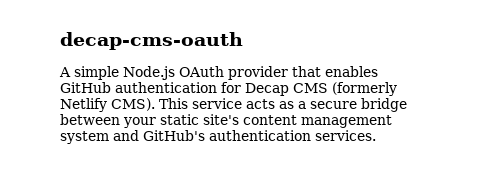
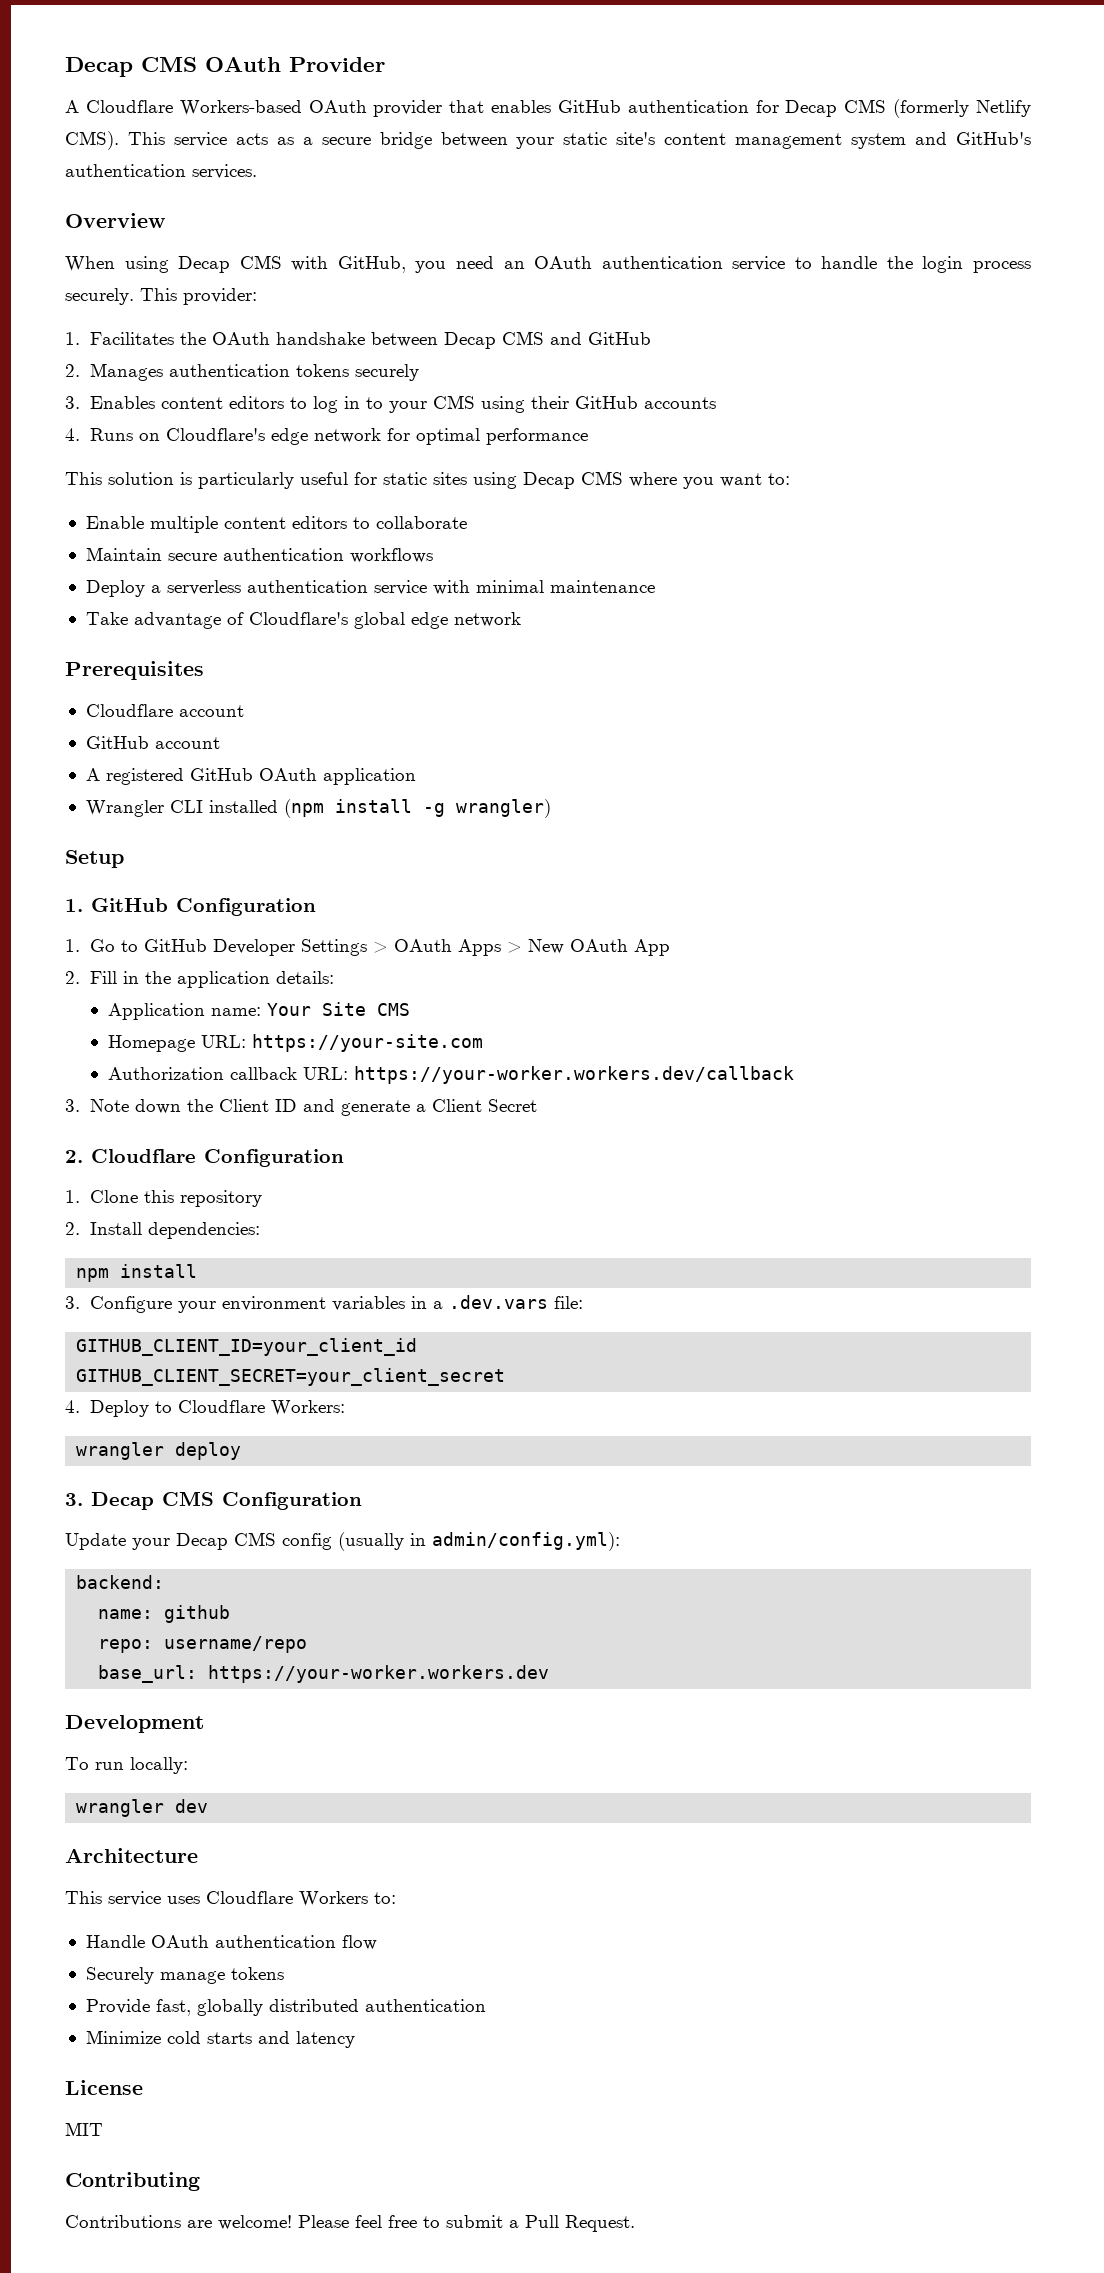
[60,32,243,50] [59,66,175,80] decap-cms-oauth // A simple Node.js -> [65,57,385,77] [65,100,302,116] Decap CMS OAuth Provider // A Cloudflare Workers-based
(376, 135) none -> [65,213,165,228] [65,255,1031,273] [65,288,257,305] [65,331,651,349] [65,363,419,381] [65,395,716,413] [65,428,588,445] [65,471,790,489] [85,516,467,533] [85,547,433,563] [85,580,655,597] [85,612,521,629] [65,661,204,680] [85,704,244,717] [85,736,220,749] [85,768,416,785] [85,799,551,818] [65,850,124,868] [65,898,316,916] [65,939,670,956] [65,971,334,988] [108,1002,411,1020] [108,1034,484,1052] [108,1066,795,1084] [65,1099,537,1116] [65,1149,344,1167] [65,1190,262,1207] [65,1222,260,1239] [76,1264,198,1282] [65,1295,583,1313] [76,1338,418,1356] [76,1368,506,1386] [65,1400,345,1417] [76,1442,242,1460] [65,1491,362,1510] [65,1532,620,1551] [76,1575,165,1589] [98,1605,231,1623] [98,1636,308,1653] [98,1665,550,1683] [65,1715,204,1733] [65,1757,188,1774] [76,1799,209,1817] [65,1848,198,1863] [65,1891,396,1907] [85,1935,377,1950] [85,1967,284,1984] [85,1999,486,2016] [85,2030,355,2048] [65,2080,143,2095] [65,2122,103,2136] [65,2172,200,2191] [65,2215,635,2232] // Overview // When using Decap CMS with GitHub, you need an OAuth authentication service to handle the login process securely. This provider: // 1. Facilitates the OAuth handshake between Decap CMS and GitHub // 2. Manages authentication tokens securely // 3. Enables content editors to log in to your CMS using their GitHub accounts // 4. Runs on Cloudflare's edge network for optimal performance // This solution is particularly useful for static sites using Decap CMS where you want to: // Enable multiple content editors to collaborate // Maintain secure authentication workflows // Deploy a serverless authentication service with minimal maintenance // Take advantage of Cloudflare's global edge network // Prerequisites // Cloudflare account // GitHub account // A registered GitHub OAuth application // Wrangler CLI installed (npm install -g wrangler) // Setup // 1. GitHub Configuration // 1. Go to GitHub Developer Settings > OAuth Apps > New OAuth App // 2. Fill in the application details: // Application name: Your Site CMS // Homepage URL: https://your-site.com // Authorization callback URL: https://your-worker.workers.dev/callback // 3. Note down the Client ID and generate a Client Secret // 2. Cloudflare Configuration // 1. Clone this repository // 2. Install dependencies: // npm install // 3. Configure your environment variables in a .dev.vars file: // GITHUB_CLIENT_ID=your_client_id // GITHUB_CLIENT_SECRET=your_client_secret // 4. Deploy to Cloudflare Workers: // wrangler deploy // 3. Decap CMS Configuration // Update your Decap CMS config (usually in admin/config.yml): // backend: // name: github // repo: username/repo // base_url: https://your-worker.workers.dev // Development // To run locally: // wrangler dev // Architecture // This service uses Cloudflare Workers to: // Handle OAuth authentication flow // Securely manage tokens // Provide fast, globally distributed authentication // Minimize cold starts and latency // License // MIT // Contributing // Contributions are welcome! Please feel free to submit a Pull Request.

